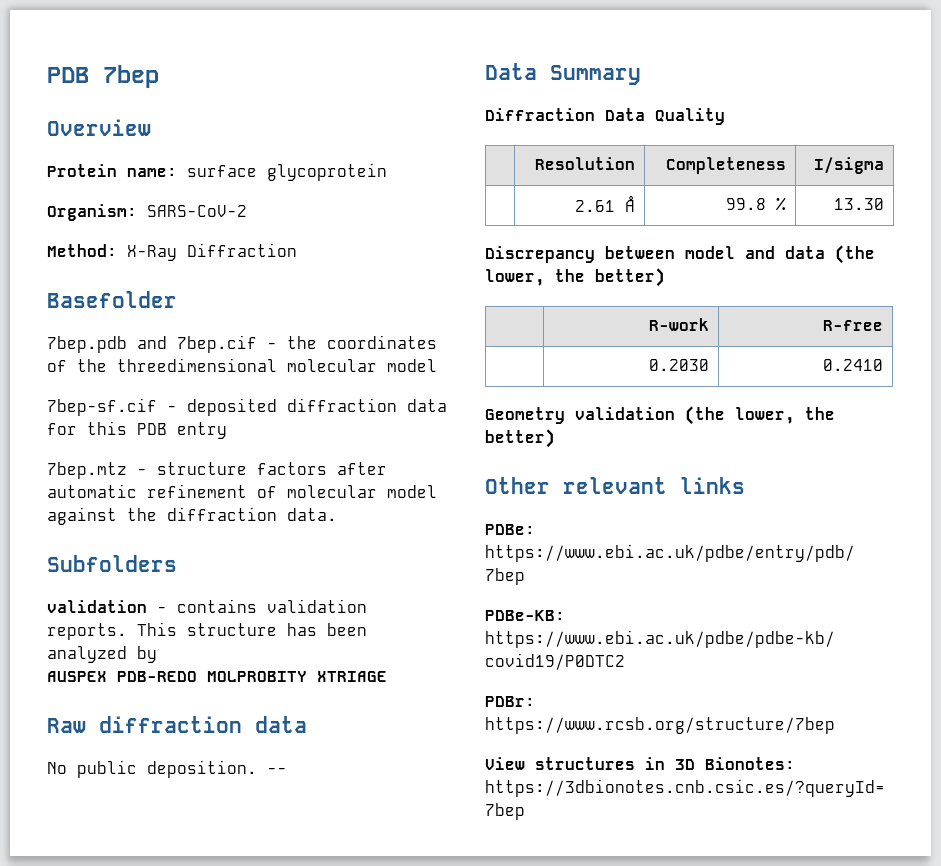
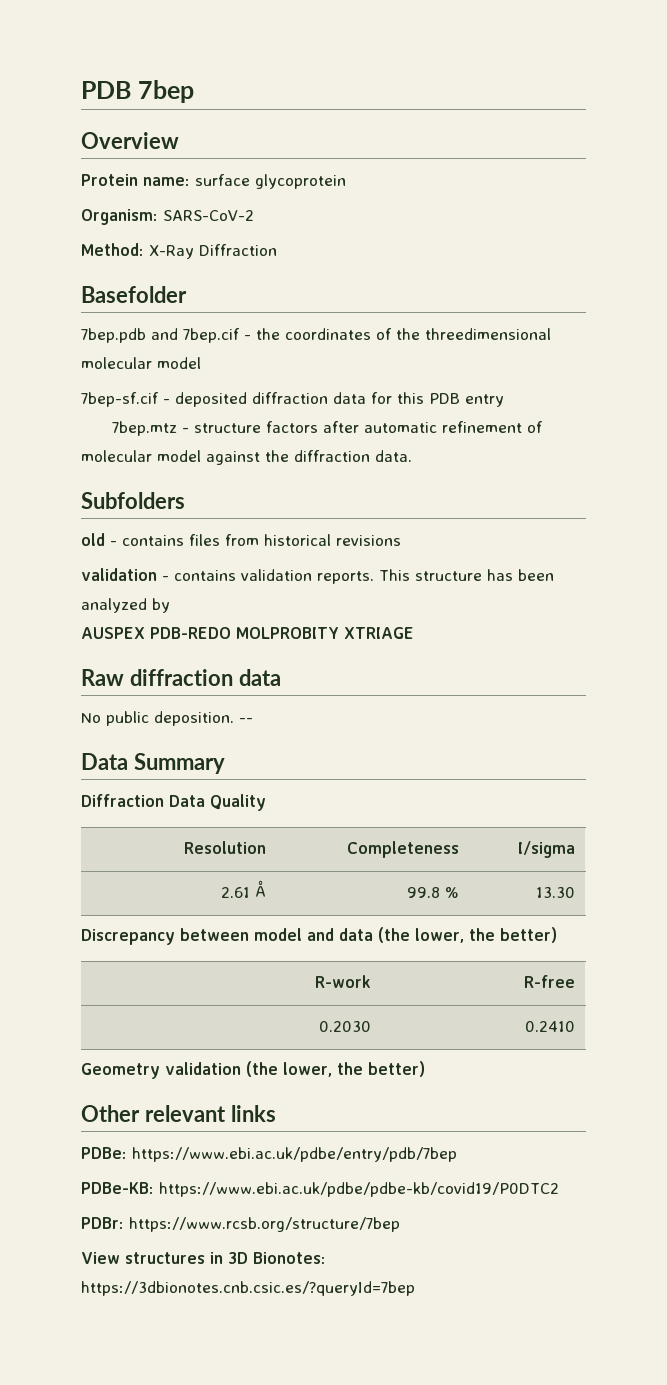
(177, 563) none -> [81,533,401,546] // old - contains files from historical revisions

